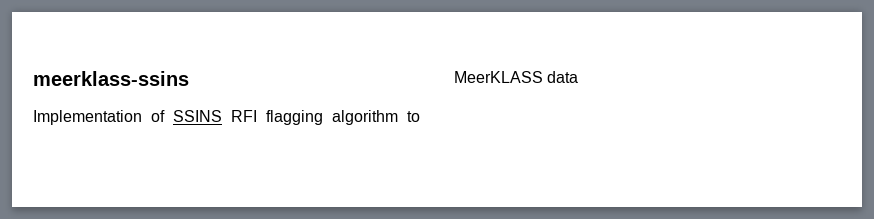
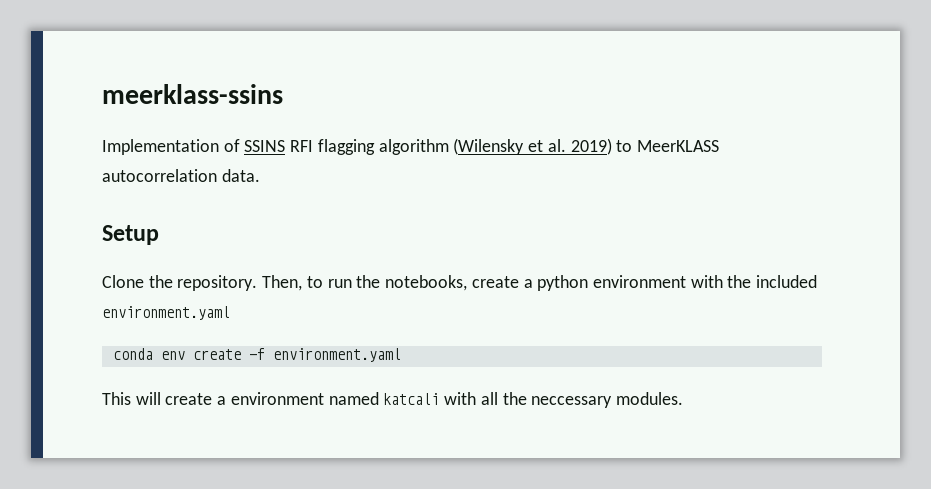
[407,111,420,122] [454,71,579,83] to MeerKLASS data -> [453,138,719,155] [102,169,260,182] [102,225,159,245] [102,275,818,291] [102,306,230,320] [112,348,401,362] [102,392,683,408] (Wilensky et al. 2019) to MeerKLASS autocorrelation data. // Setup // Clone the repository. Then, to run the notebooks, create a python environment with the included environment.yaml // conda env create -f environment.yaml // This will create a environment named katcali with all the neccessary modules.

